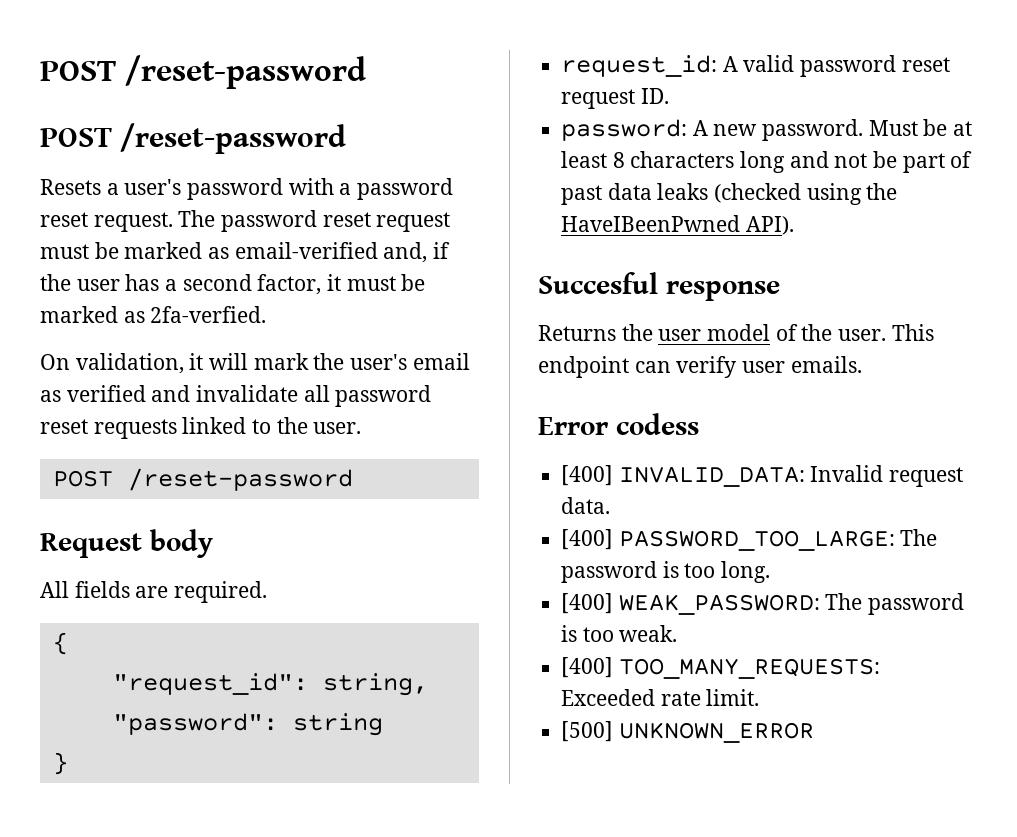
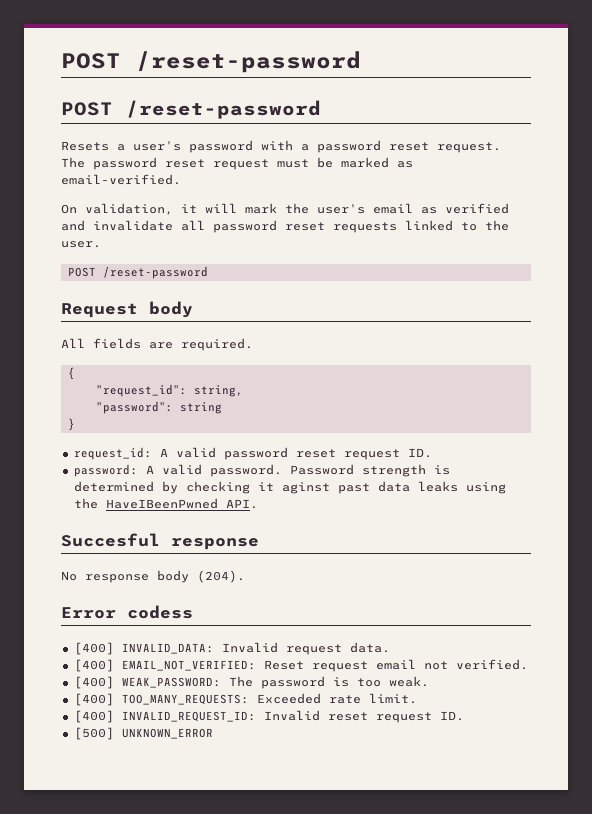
[234,242,451,263] [40,274,426,295] [40,306,267,323] email-verified and, if the user has a second factor, it must be marked as 2fa-verfied. -> [61,174,181,185] email-verified.
[713,119,973,141] [561,151,973,173] new password. Must be at least 8 characters long and not be part of -> [161,464,450,477] [73,481,330,494] valid password. Password strength is determined by checking it aginst
[714,183,802,203] (checked -> (458, 486) none
[745,216,794,235] API). -> [225,499,258,509] API.
[538,324,934,341] [538,356,862,378] Returns the user model of the user. This endpoint can verify user emails. -> [61,570,245,583] No response body (204).
[618,529,938,551] [561,561,771,583] PASSWORD_TOO_LARGE: The password is too long. -> [121,659,528,672] EMAIL_NOT_VERIFIED: Reset request email not verified.
(760, 697) none -> [73,710,464,723] // [400] INVALID_REQUEST_ID: Invalid reset request ID.

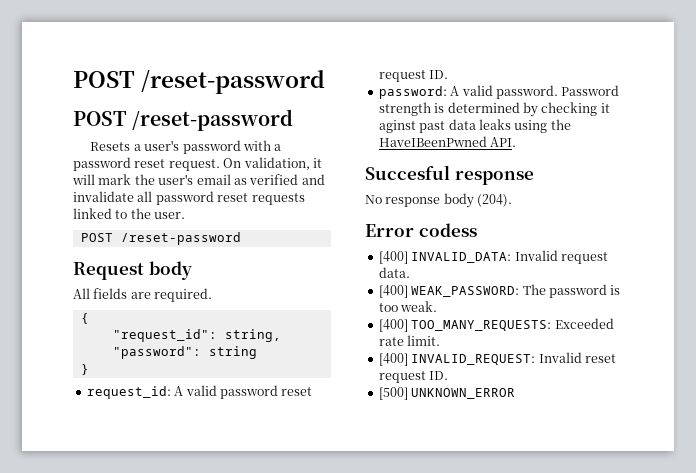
[61,157,413,170] [61,174,181,185] The password reset request must be marked as email-verified. // -> (220, 165) none
[73,659,528,672] // [400] EMAIL_NOT_VERIFIED: Reset request email not verified. -> (410, 272) none
[121,711,256,722] INVALID_REQUEST_ID: -> [411,354,536,365] INVALID_REQUEST:

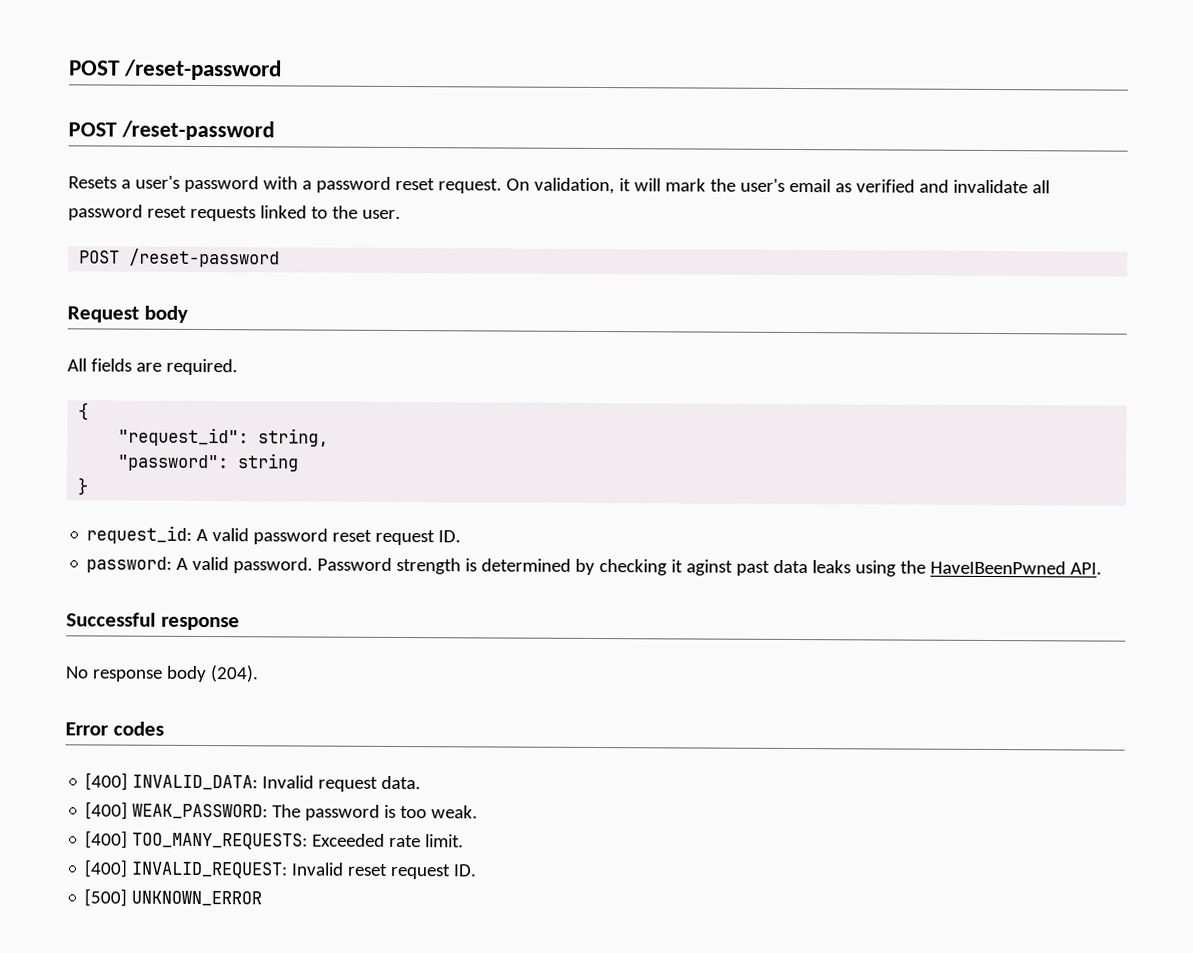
[365,165,450,180] Succesful -> [66,612,156,627] Successful
[418,223,477,237] codess -> [112,721,164,736] codes

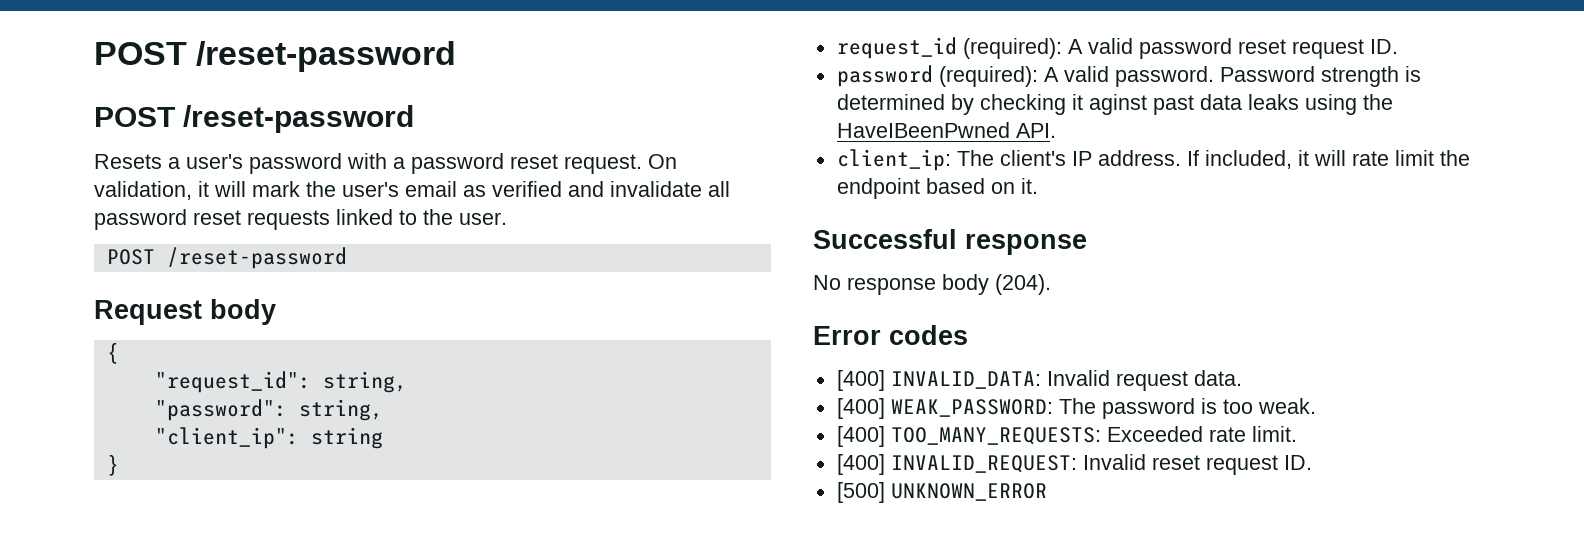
[67,358,238,376] // All fields are required. -> (276, 312) none
(230, 463) none -> [298,399,383,421] [154,427,299,449] string, // "client_ip":
[86,525,193,544] request_id: -> [836,37,1062,59] request_id (required):
[86,556,173,573] password: -> [836,65,1038,87] password (required):
(1103, 568) none -> [836,149,1470,171] [836,178,1038,199] // client_ip: The client's IP address. If included, it will rate limit the endpoint based on it.

